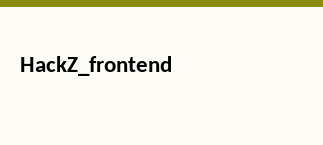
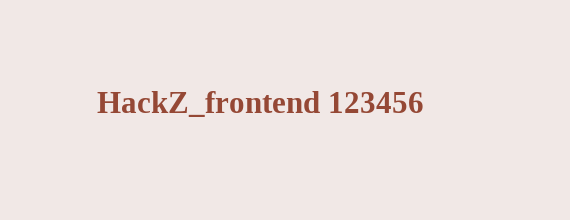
(172, 66) none -> [328,92,425,113] 123456

